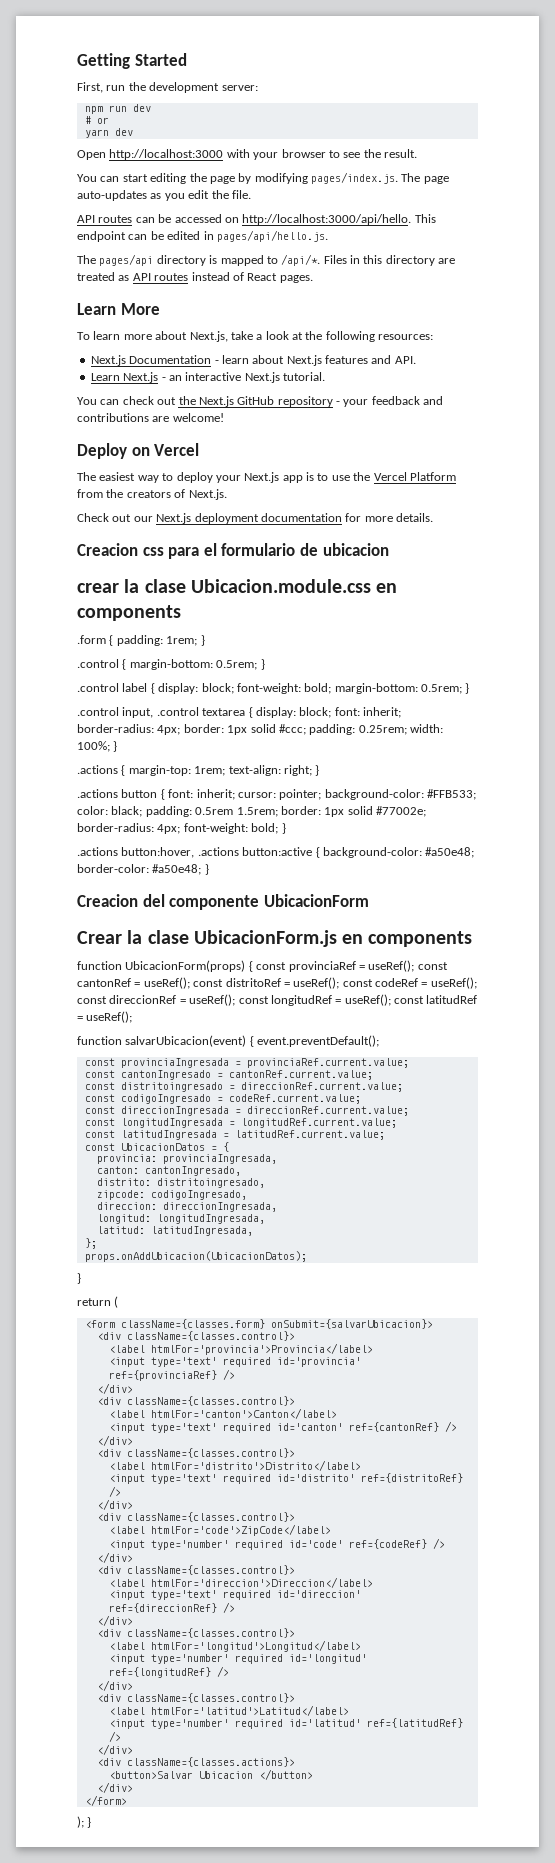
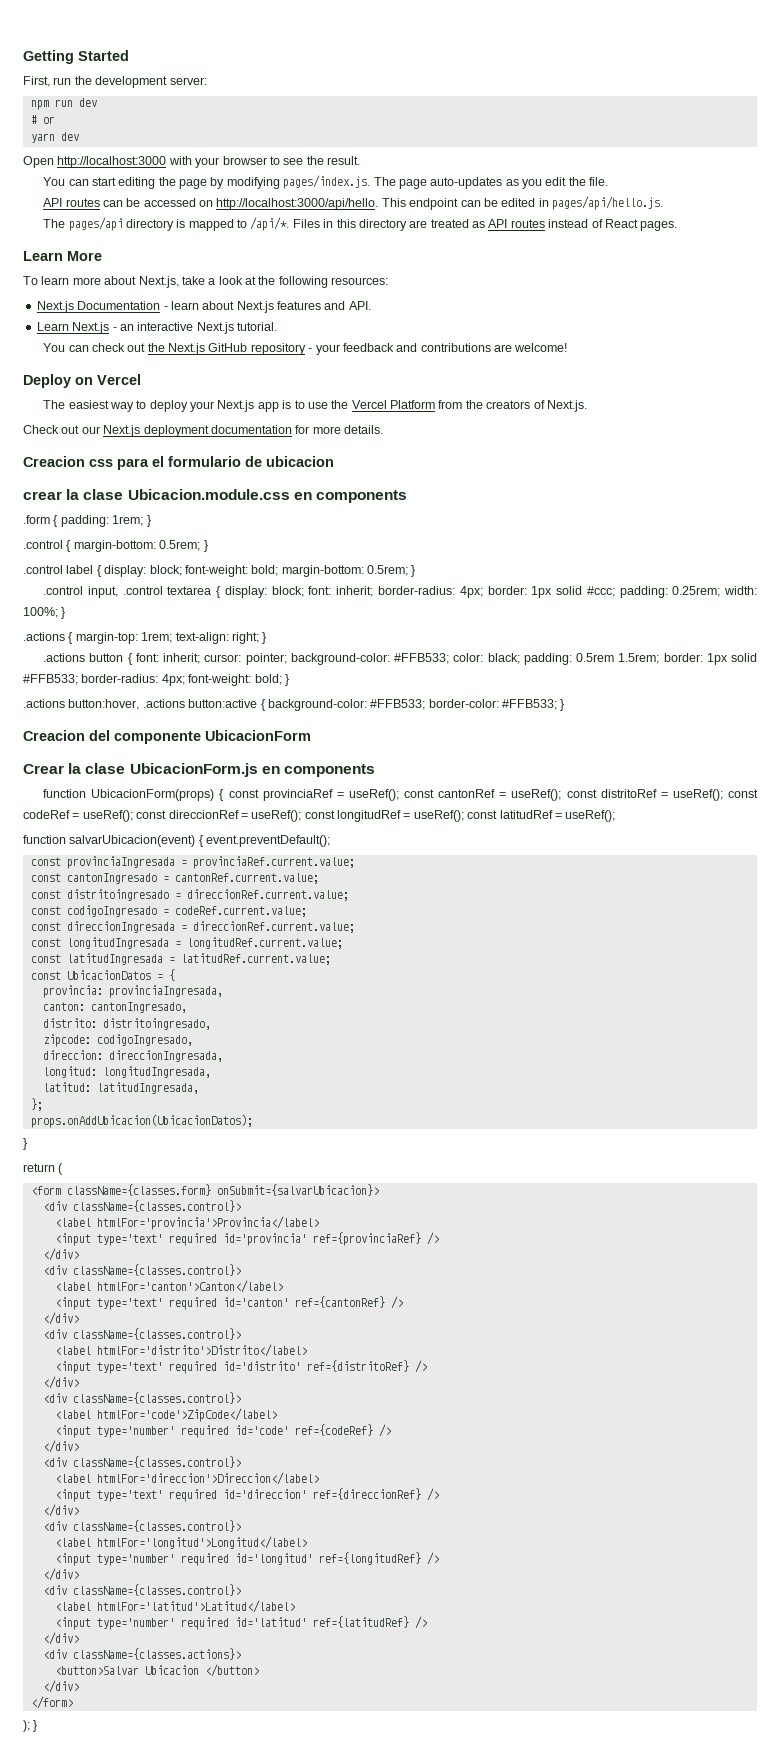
[376,806,426,817] #77002e; -> [23,674,78,685] #FFB533;
[425,847,475,858] [77,864,202,875] #a50e48; border-color: #a50e48; -> [370,699,557,710] #FFB533; border-color: #FFB533;

